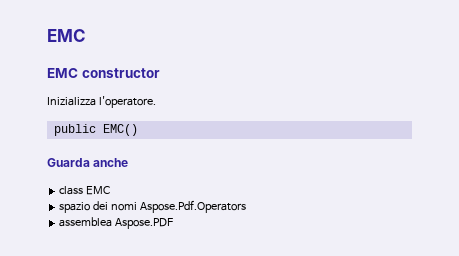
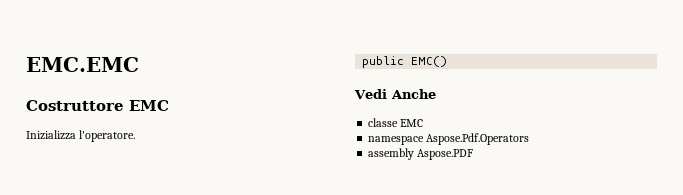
[47,29,86,42] [47,68,160,78] EMC // EMC constructor -> [26,57,139,72] [26,100,169,111] EMC.EMC // Costruttore EMC
[47,158,129,167] [59,186,111,195] [59,201,138,213] Guarda anche // class EMC // spazio dei nomi -> [354,89,436,99] [368,118,424,127] [368,136,425,145] Vedi Anche // classe EMC // namespace
[59,217,113,227] assemblea -> [368,148,415,160] assembly

